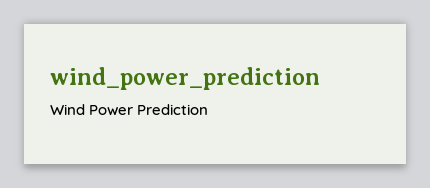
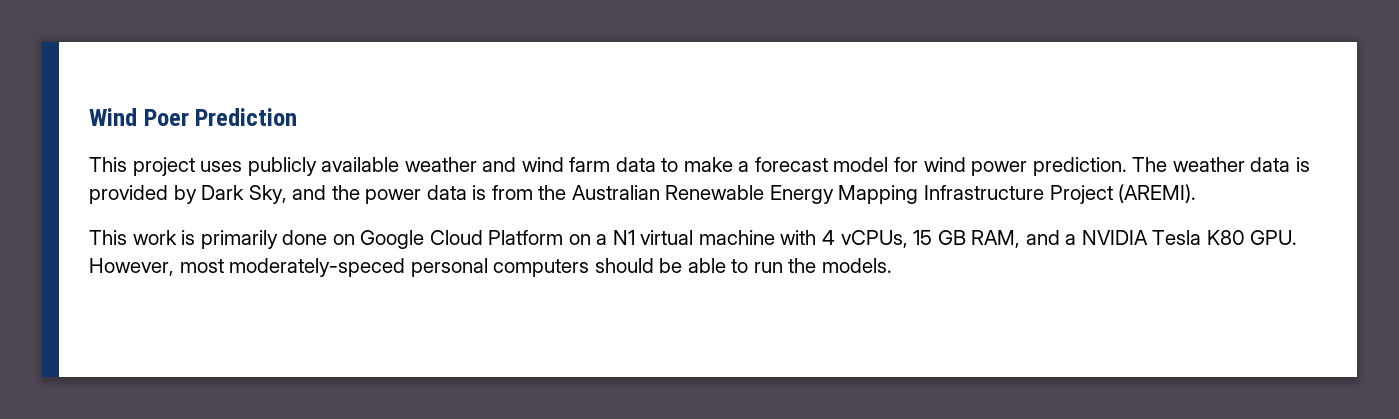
[50,67,320,90] [50,104,209,116] wind_power_prediction // Wind Power Prediction -> [89,108,298,126] [89,157,1310,176] [89,184,1197,204] [89,230,1298,249] [89,258,892,277] Wind Poer Prediction // This project uses publicly available weather and wind farm data to make a forecast model for wind power prediction. The weather data is provided by Dark Sky, and the power data is from the Australian Renewable Energy Mapping Infrastructure Project (AREMI). // This work is primarily done on Google Cloud Platform on a N1 virtual machine with 4 vCPUs, 15 GB RAM, and a NVIDIA Tesla K80 GPU. However, most moderately-speced personal computers should be able to run the models.

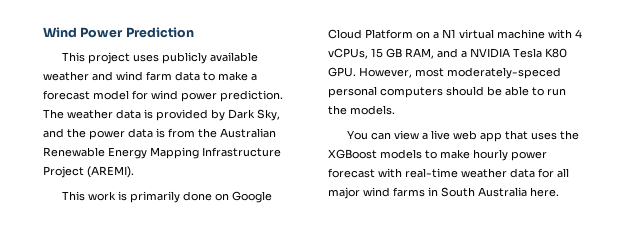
[143,109,189,126] Poer -> [80,27,124,38] Power
(892, 265) none -> [347,130,580,142] [328,149,547,161] [328,168,569,178] [328,187,559,199] // You can view a live web app that uses the XGBoost models to make hourly power forecast with real-time weather data for all major wind farms in South Australia here.

